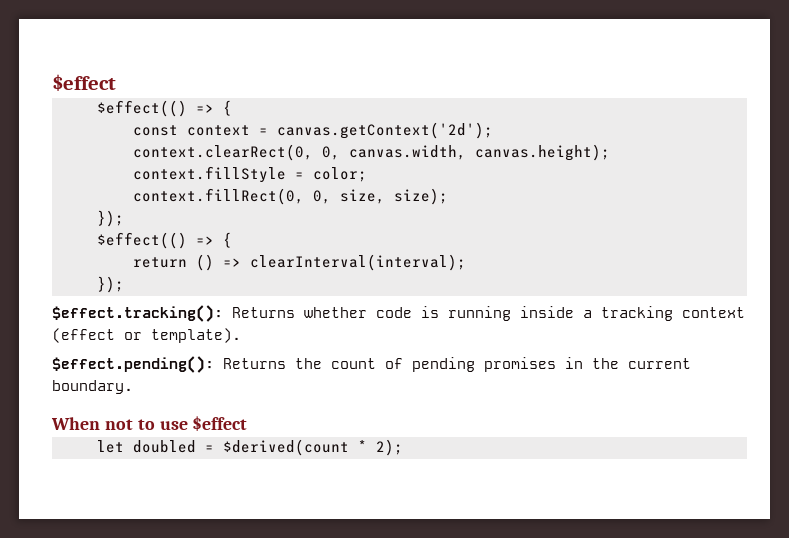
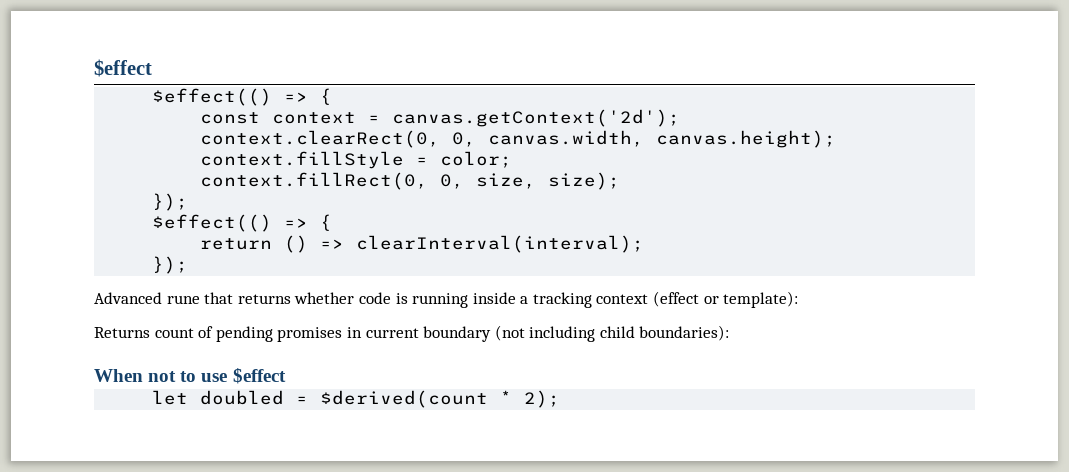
[52,305,295,322] $effect.tracking(): Returns -> [94,292,291,304] Advanced rune that returns
[151,328,241,343] [52,356,322,373] template). // $effect.pending(): Returns the -> [723,291,799,308] [94,327,150,338] template): // Returns
[592,358,691,369] [52,380,133,394] the current boundary. -> [365,325,730,342] current boundary (not including child boundaries):

